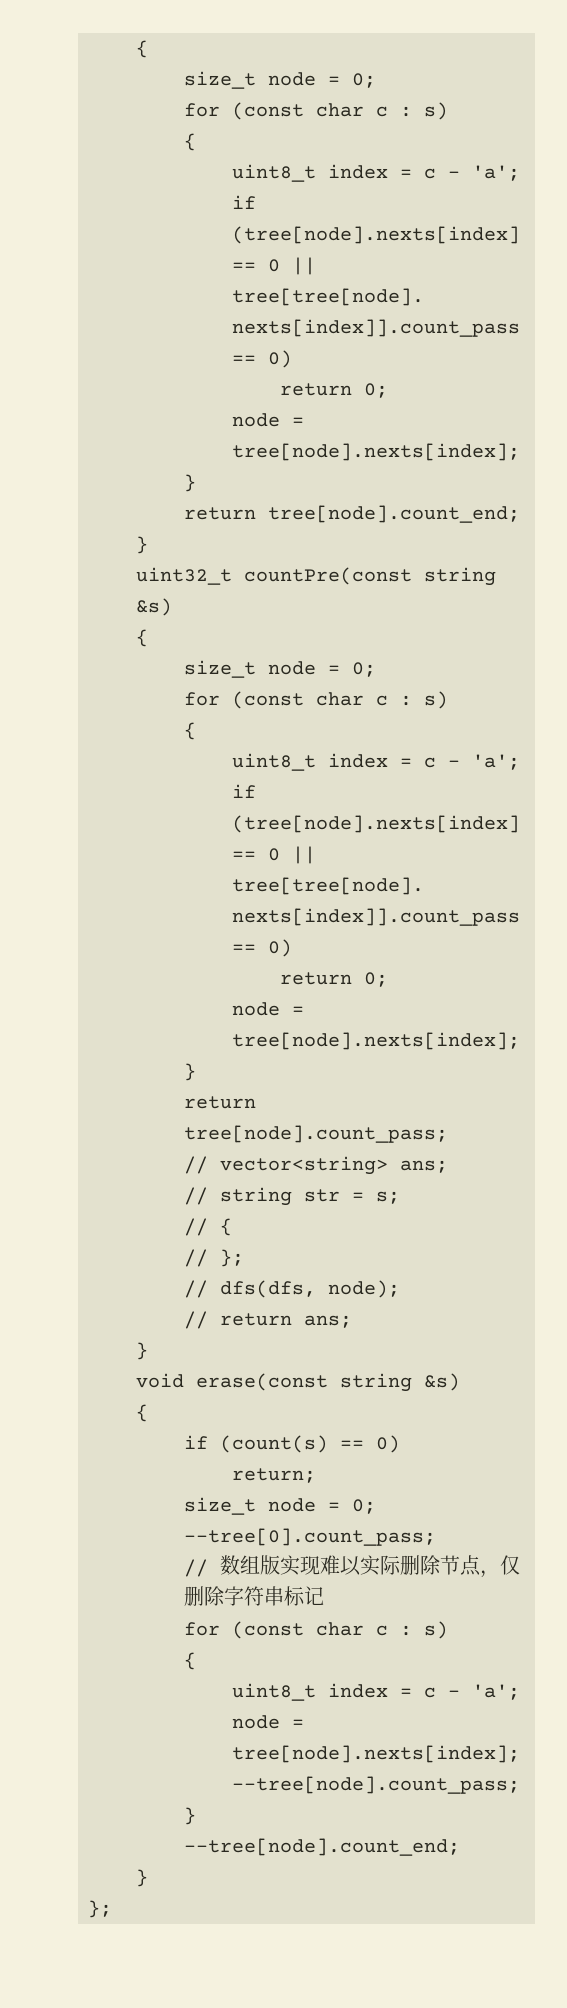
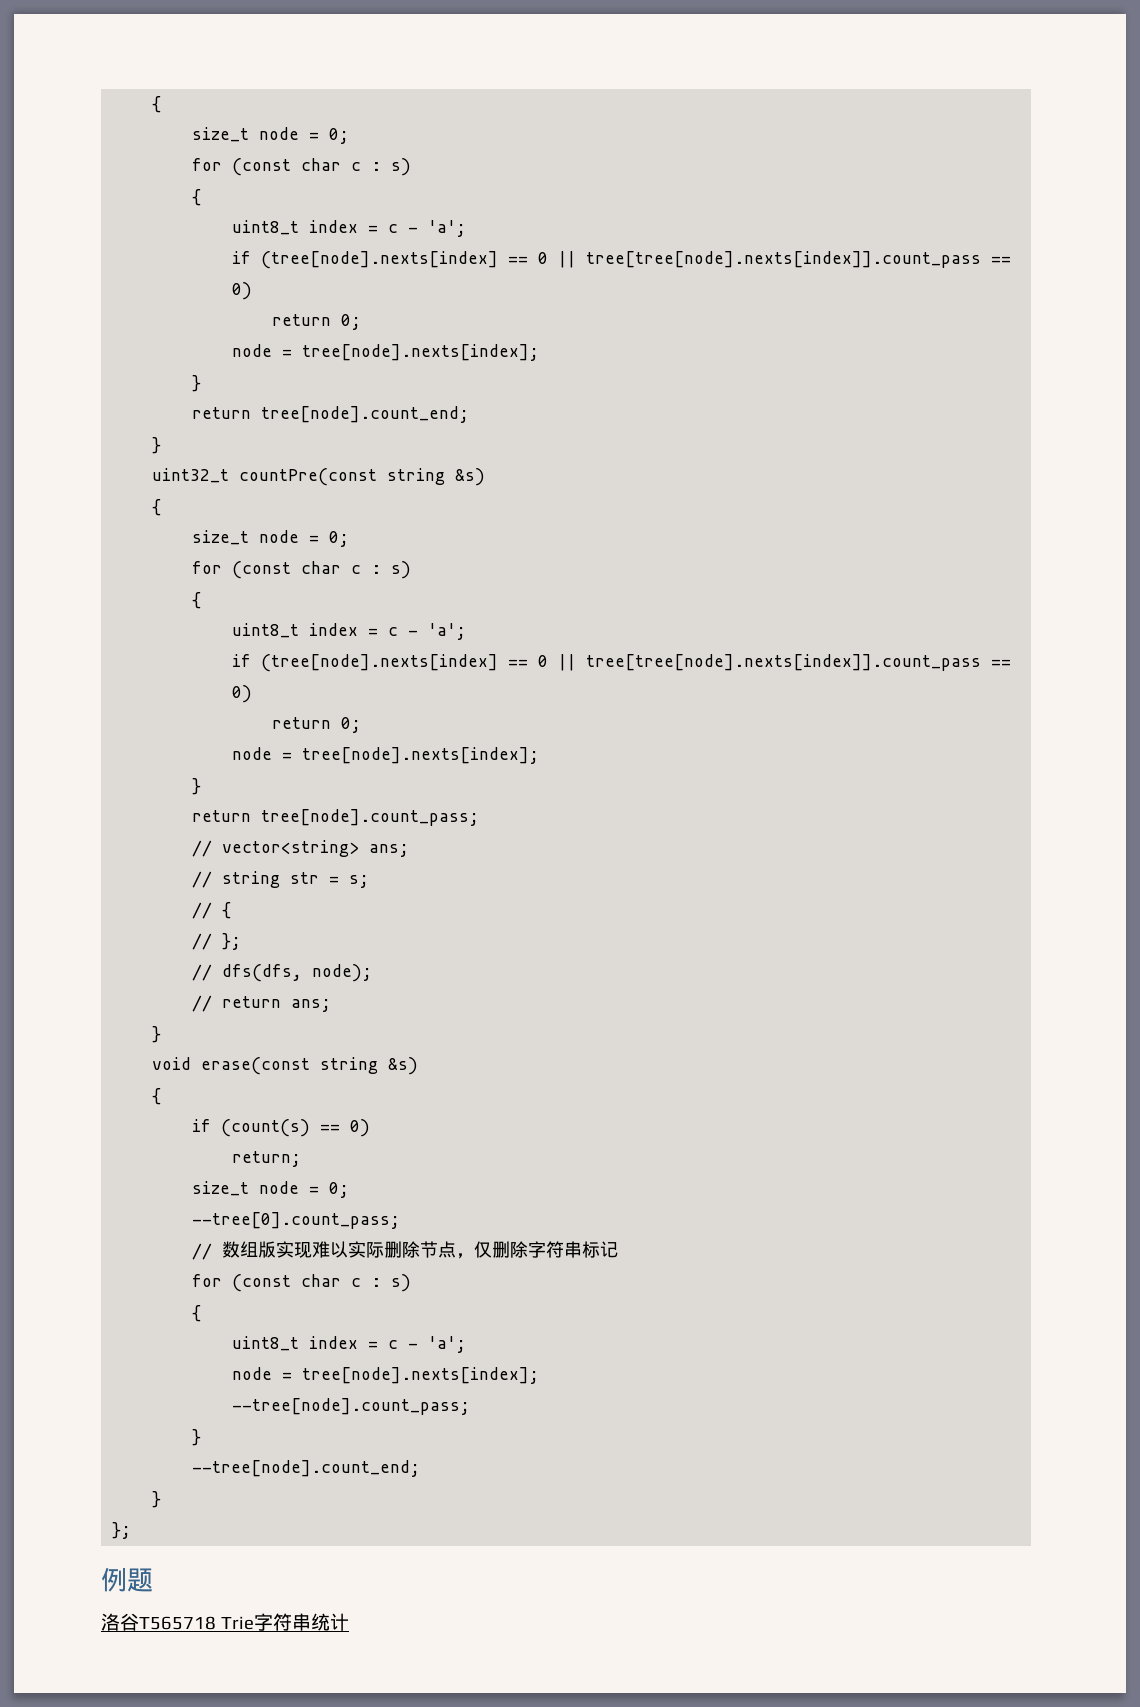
(113, 1909) none -> [101,1567,153,1592] [101,1613,349,1631] // 例题 // 洛谷T565718 Trie字符串统计

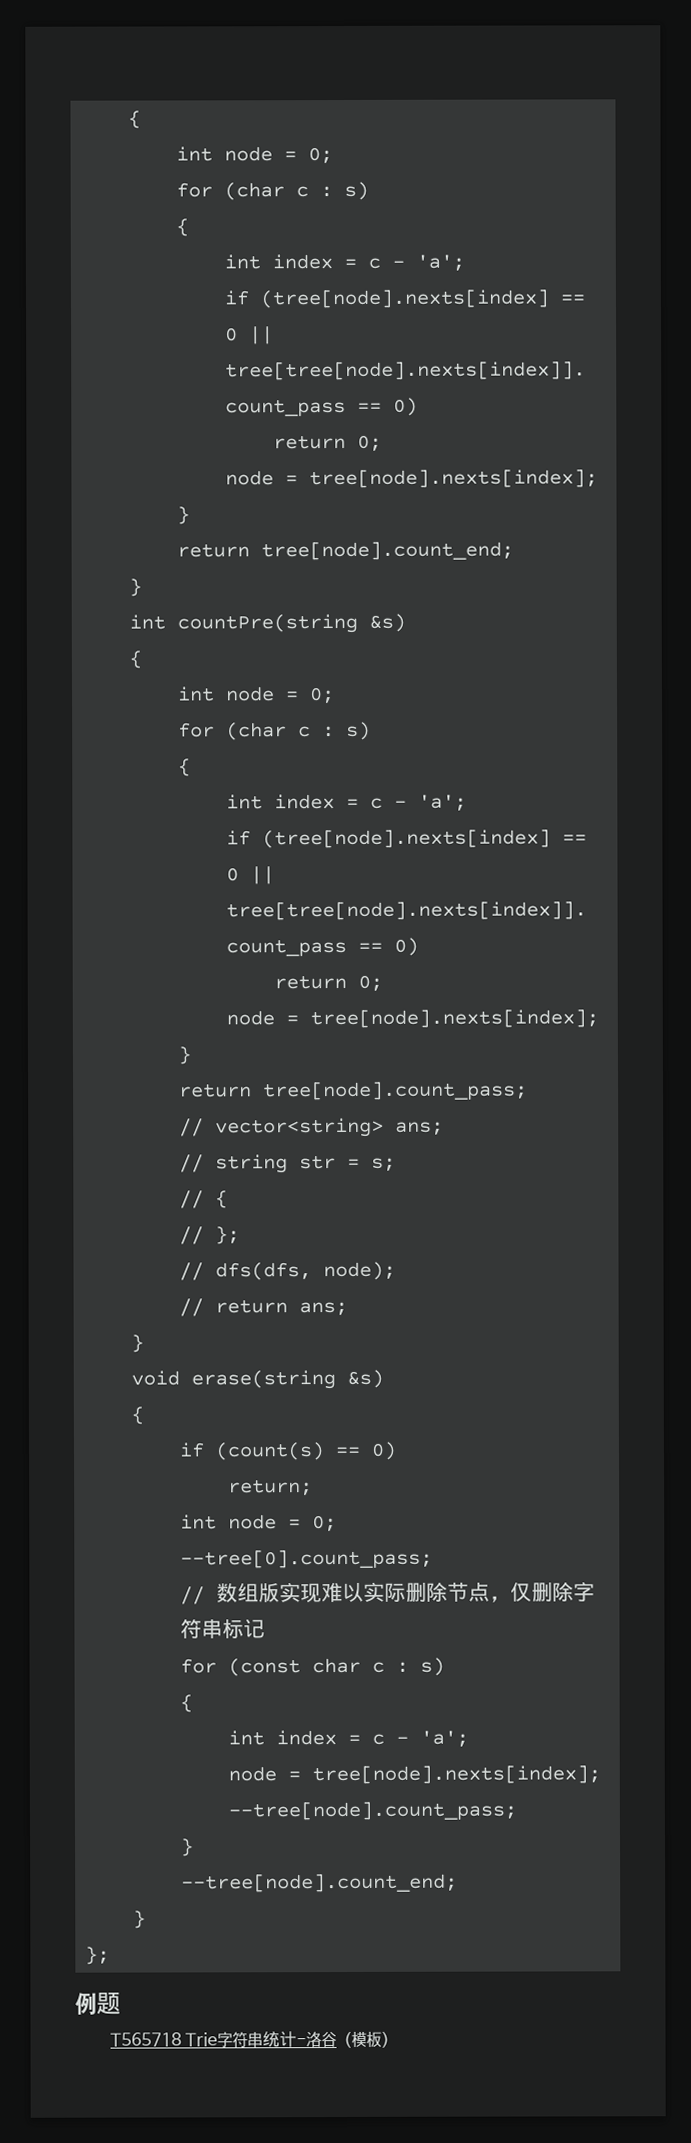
[152,96,162,113] [192,127,350,144] [192,158,412,176] [192,189,202,206] [232,220,300,235] { // size_t node = 0; // for (const char c : s) // { // uint8_t -> [128,110,142,129] [176,146,334,164] [176,181,370,201] [176,218,190,237] [224,254,262,270] { // int node = 0; // for (char c : s) // { // int
[152,468,486,486] [152,499,162,516] [192,530,350,547] [192,561,412,579] [192,592,202,609] [232,623,300,638] uint32_t countPre(const string &s) // { // size_t node = 0; // for (const char c : s) // { // uint8_t -> [129,613,407,634] [129,650,143,669] [177,686,336,704] [178,721,372,741] [178,758,192,777] [226,794,264,810] int countPre(string &s) // { // int node = 0; // for (char c : s) // { // int
[201,1057,379,1075] erase(const string -> [191,1370,337,1390] erase(string
[192,1181,250,1196] size_t -> [180,1514,218,1530] int
[232,1336,300,1351] uint8_t -> [228,1730,266,1746] int
[101,1613,139,1631] 洛谷 -> (121, 2003) none
(349, 1622) none -> [296,2030,398,2049] -洛谷（模板）

